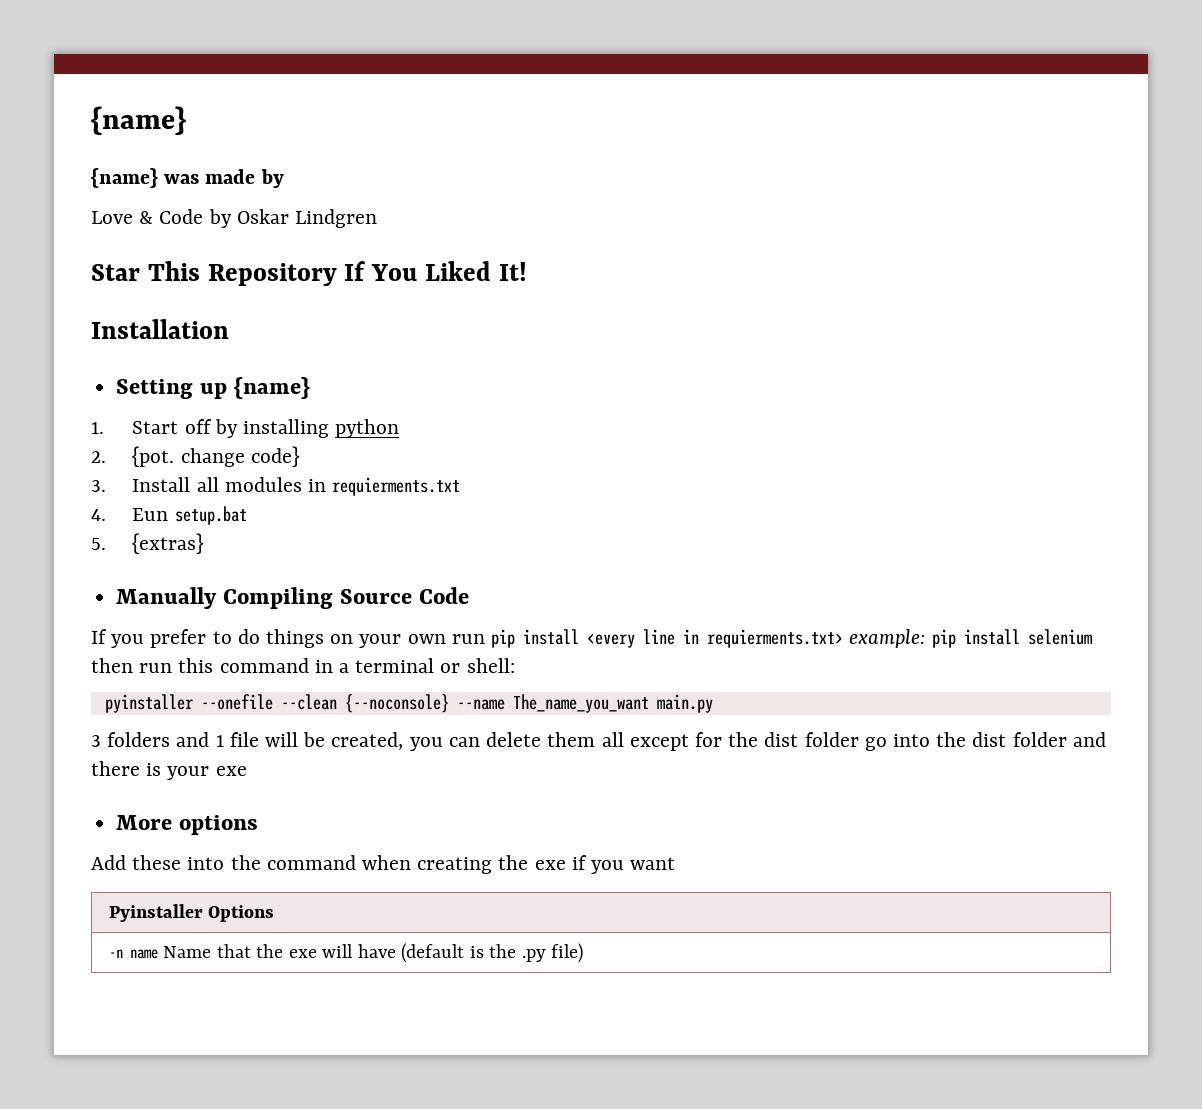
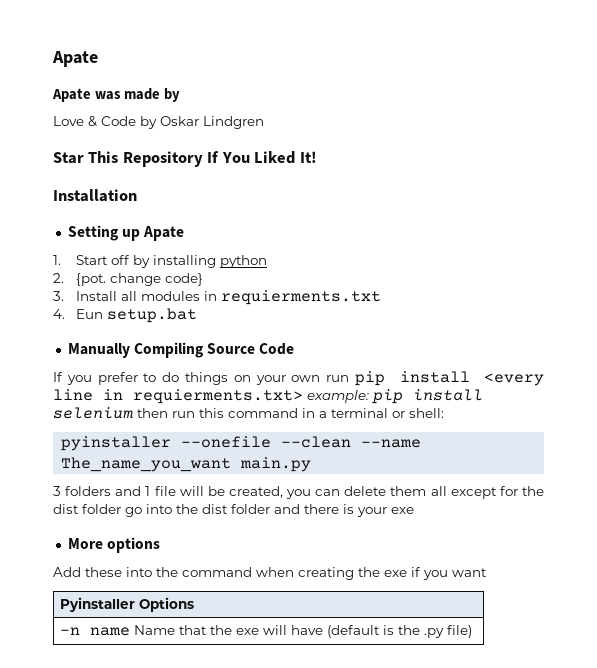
[91,106,186,135] [91,168,158,188] {name} // {name} -> [52,51,98,67] [52,88,91,102] Apate // Apate
[234,377,311,399] {name} -> [143,226,185,241] Apate
[91,533,205,554] // 5. {extras} -> (197, 315) none
[344,694,449,713] {--noconsole} -> (352, 442) none

